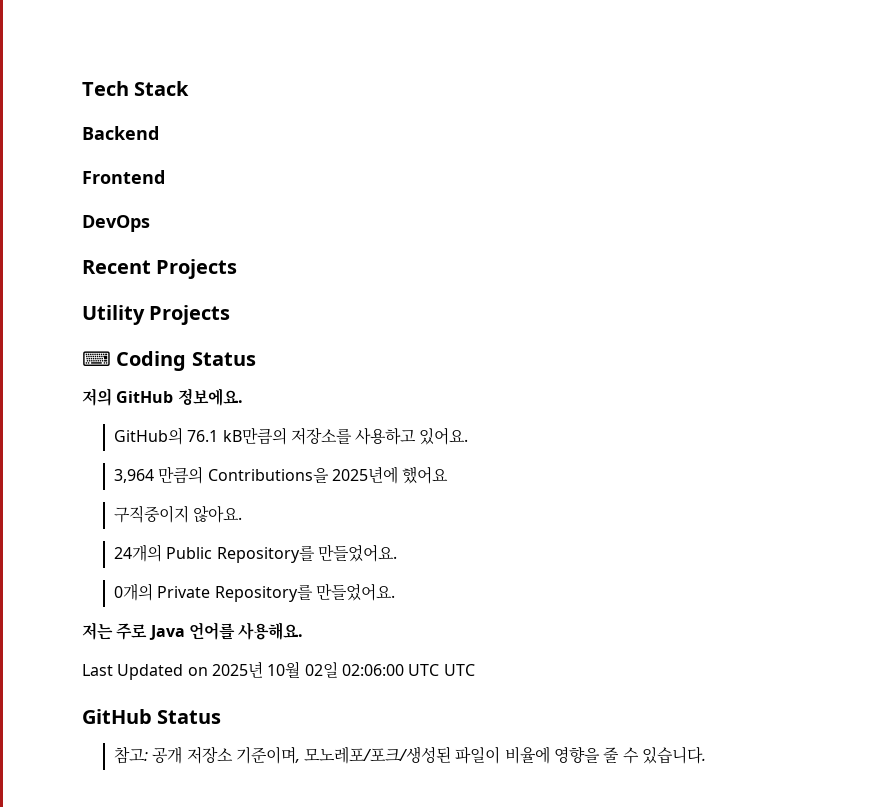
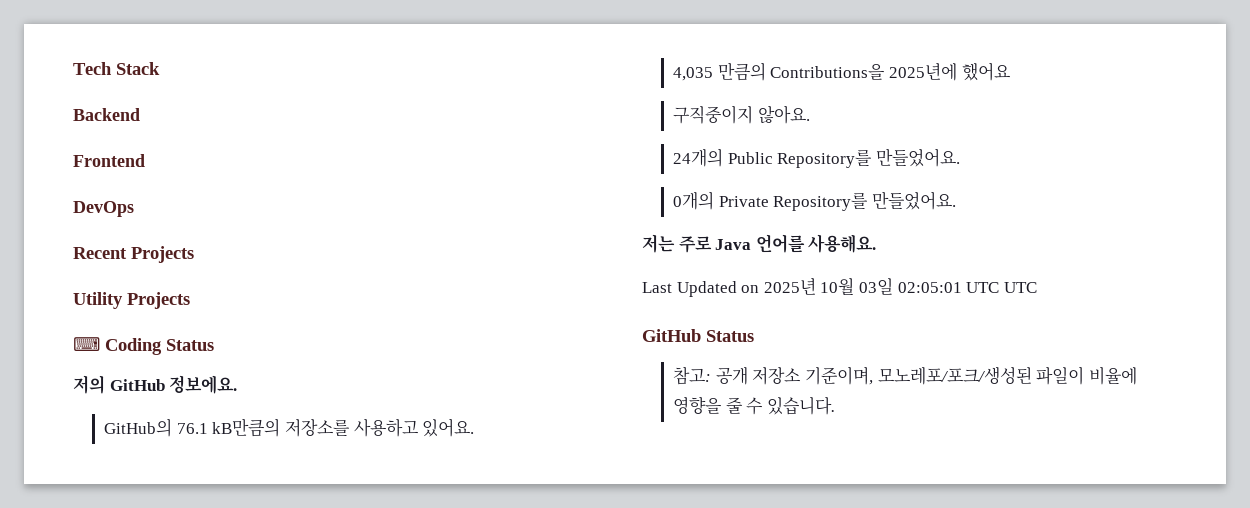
[113,469,154,483] 3,964 -> [673,67,714,81] 4,035
[304,662,404,678] 02일 02:06:00 -> [858,278,962,295] 03일 02:05:01

